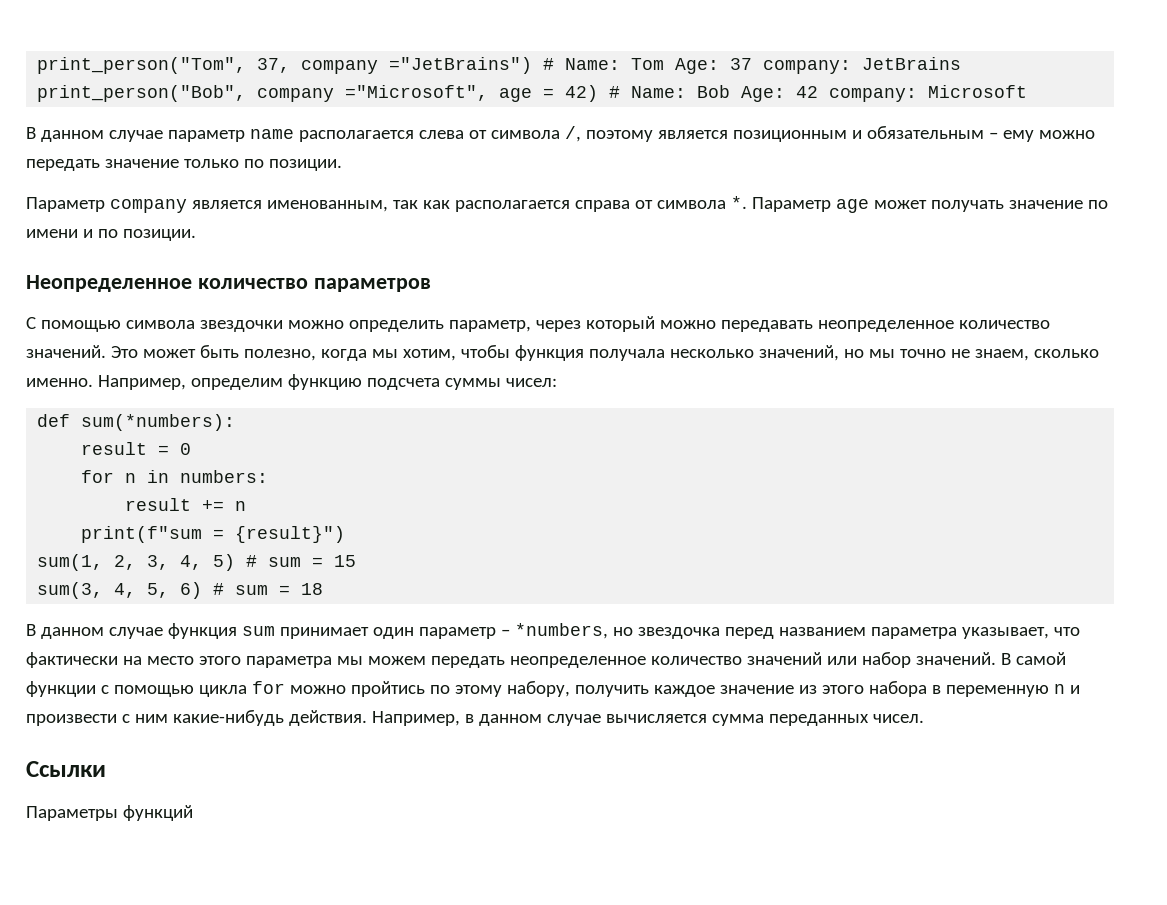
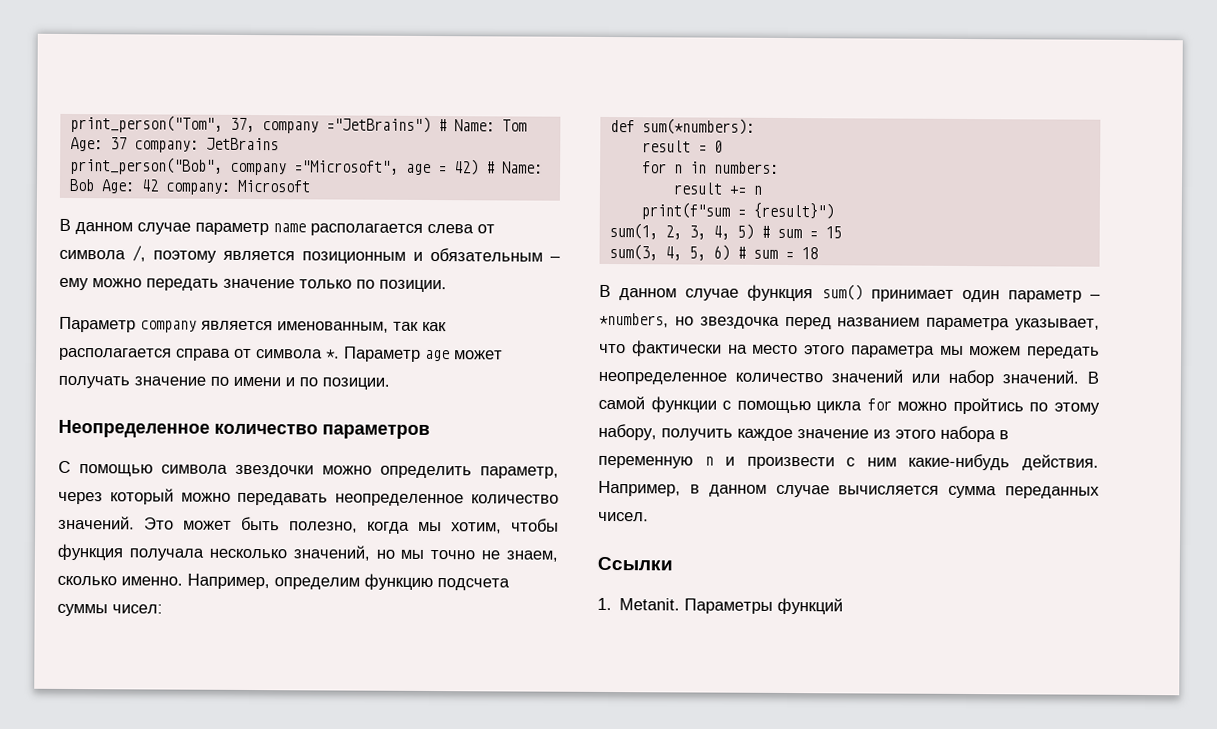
[241,626,275,636] sum -> [821,284,863,301] sum()
(106, 769) none -> [597,597,681,611] 1. Metanit.

